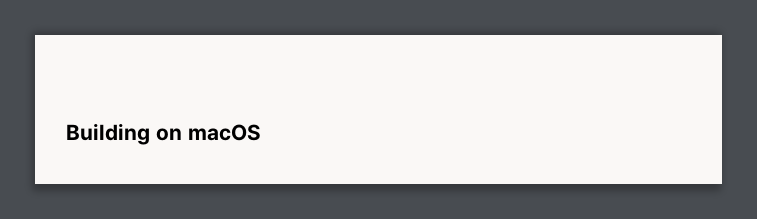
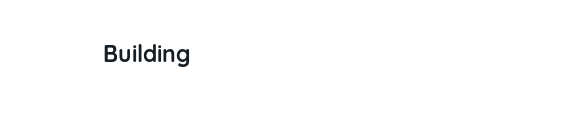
[155,124,261,141] on macOS -> (191, 55) none

